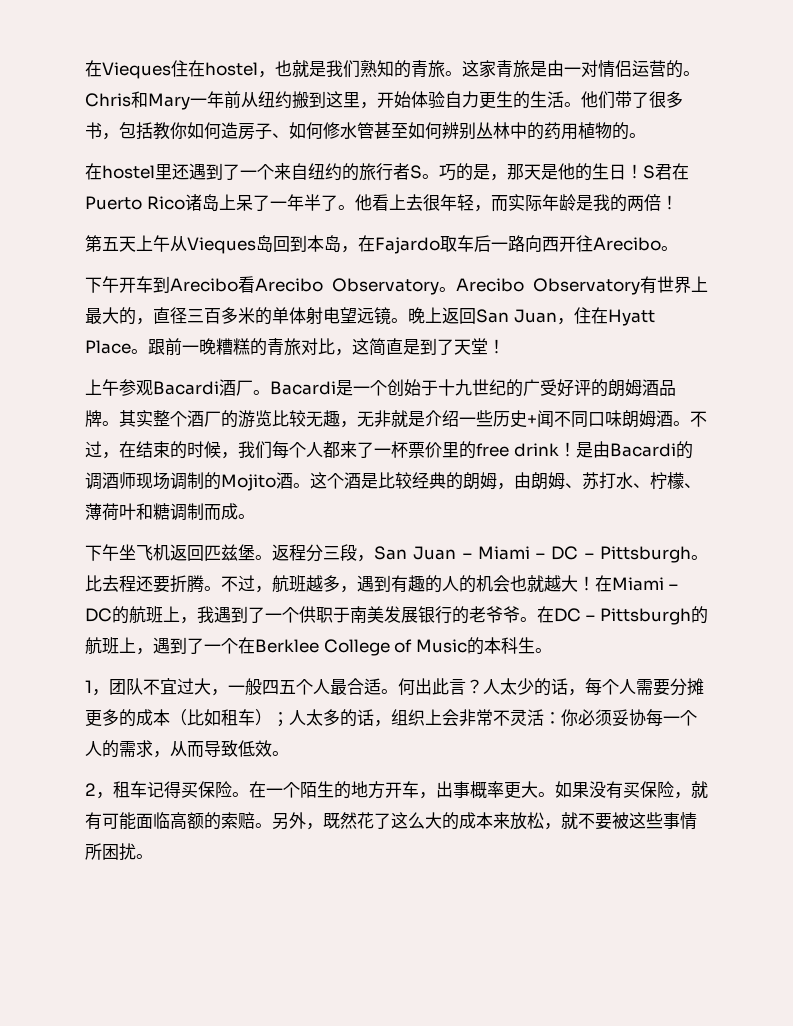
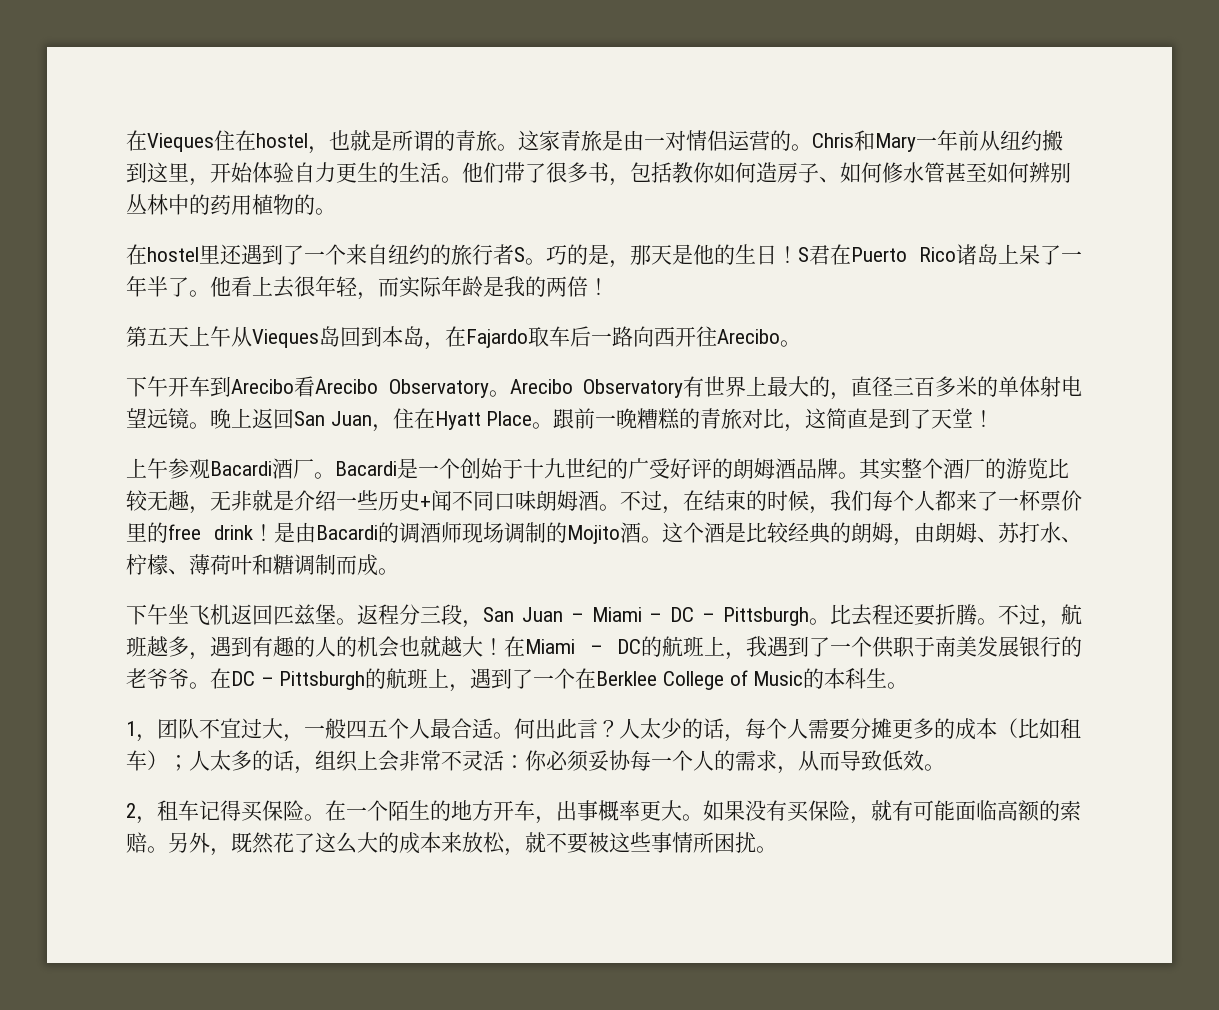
[326,60,394,78] 我们熟知 -> [392,130,434,151] 所谓

